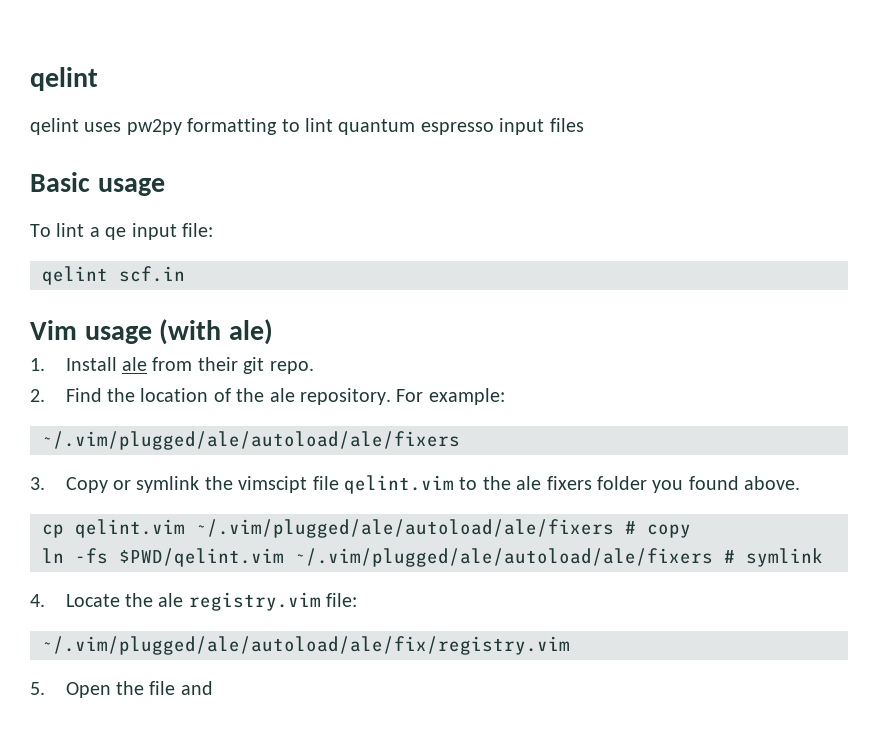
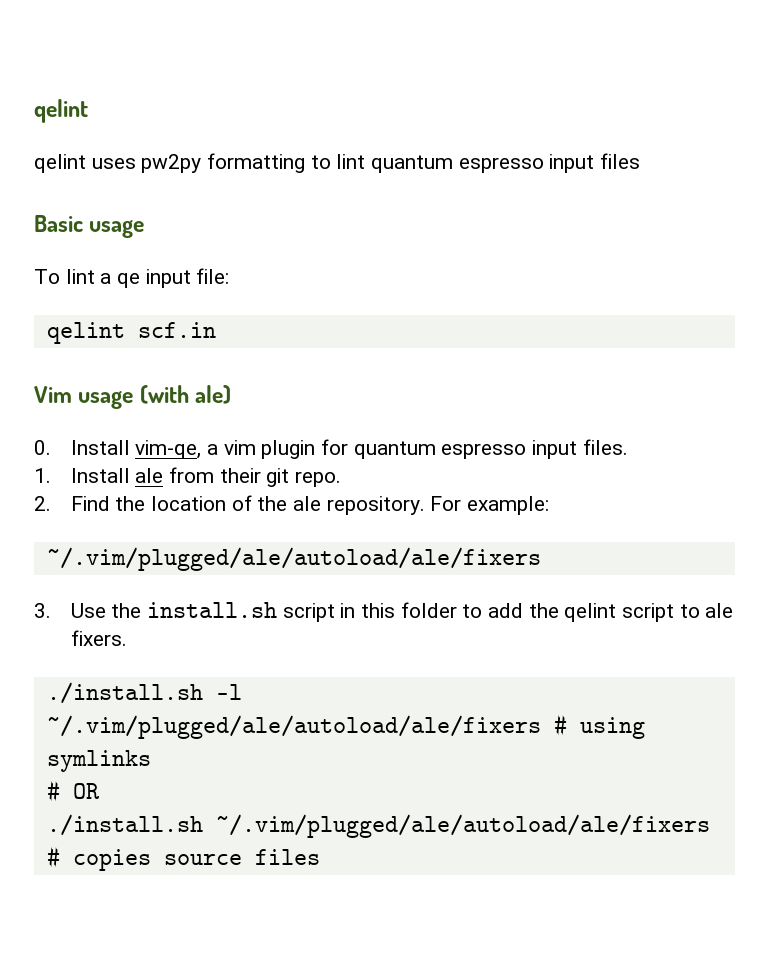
(273, 332) none -> [34,439,628,459] // 0. Install vim-qe, a vim plugin for quantum espresso input files.
[65,475,801,494] [42,519,691,538] [42,548,823,567] [30,592,358,611] [42,636,570,655] [30,681,213,698] Copy or symlink the vimscipt file qelint.vim to the ale fixers folder you found above. // cp qelint.vim ~/.vim/plugged/ale/autoload/ale/fixers # copy // ln -fs $PWD/qelint.vim ~/.vim/plugged/ale/autoload/ale/fixers # symlink // 4. Locate the ale registry.vim file: // ~/.vim/plugged/ale/autoload/ale/fix/registry.vim // 5. Open the file and -> [70,602,734,622] [70,630,127,646] [46,682,242,704] [46,714,645,739] [46,750,151,772] [46,780,100,802] [46,814,710,838] [46,846,320,871] Use the install.sh script in this folder to add the qelint script to ale fixers. // ./install.sh -l ~/.vim/plugged/ale/autoload/ale/fixers # using symlinks // # OR // ./install.sh ~/.vim/plugged/ale/autoload/ale/fixers # copies source files

